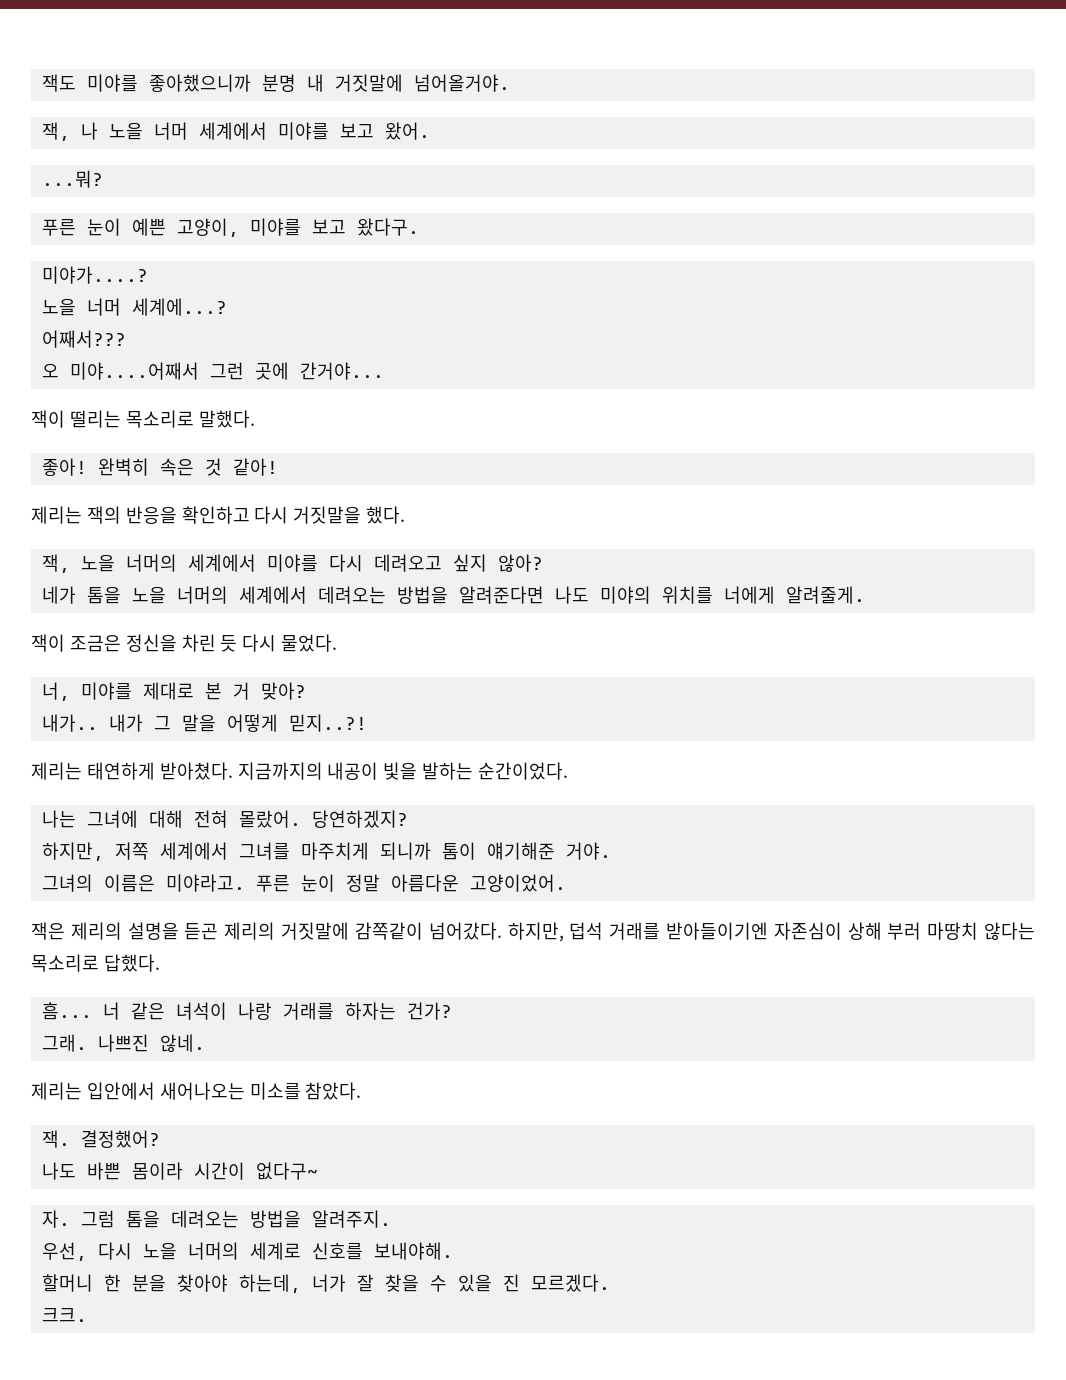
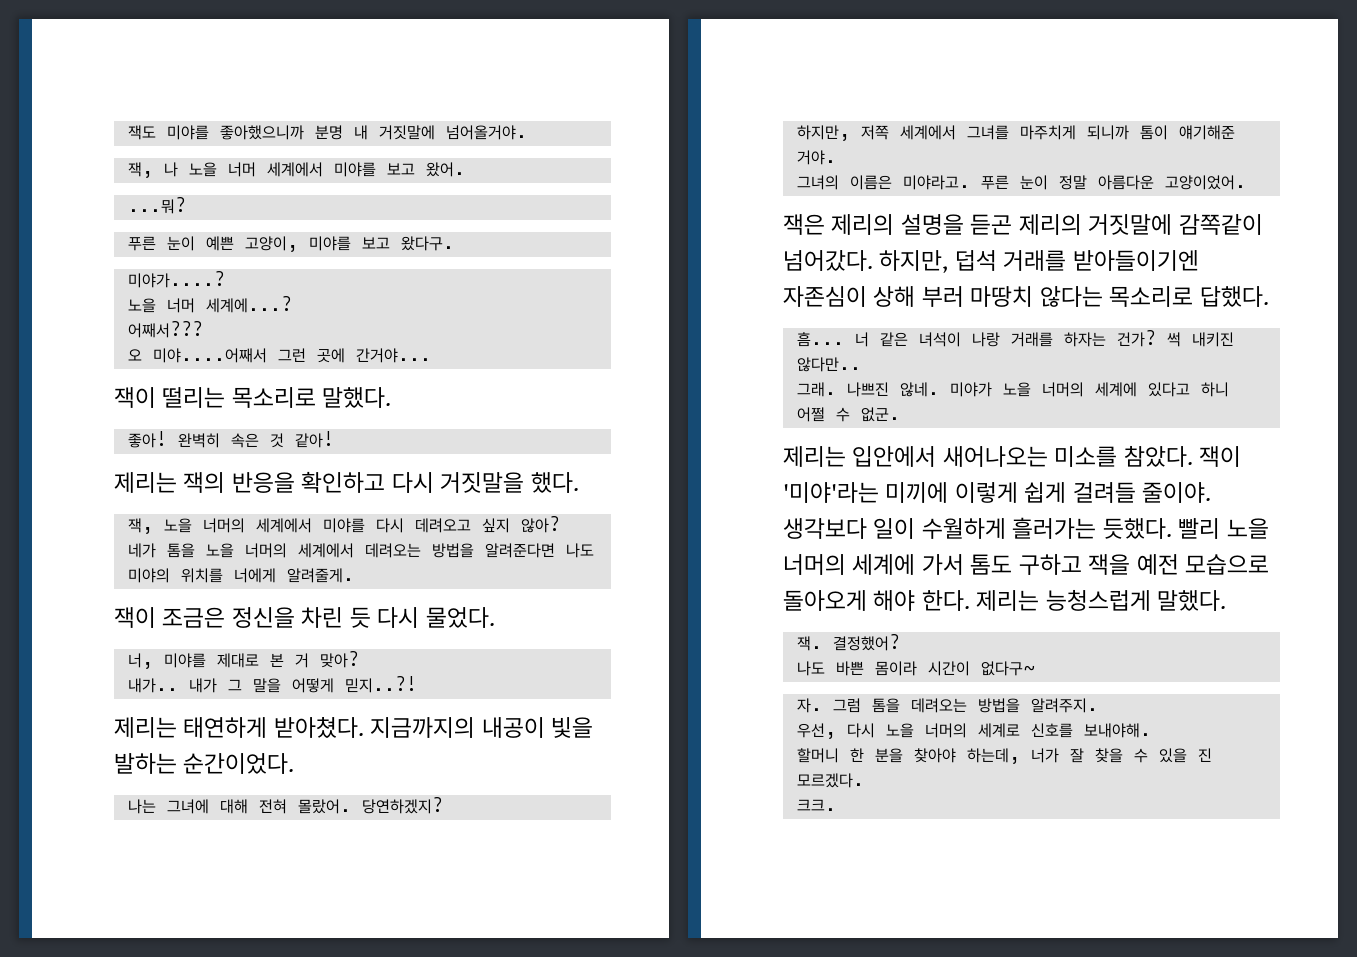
(452, 1011) none -> [1167,332,1235,347] [797,357,862,372] 썩 내키진 않다만..
(205, 1043) none -> [950,382,1230,397] [797,407,901,422] 미야가 노을 너머의 세계에 있다고 하니 어쩔 수 없군.
(362, 1091) none -> [1199,446,1242,467] [783,482,1212,503] [783,517,1269,539] [783,554,1270,575] [783,589,1227,611] 잭이 '미야'라는 미끼에 이렇게 쉽게 걸려들 줄이야. 생각보다 일이 수월하게 흘러가는 듯했다. 빨리 노을 너머의 세계에 가서 톰도 구하고 잭을 예전 모습으로 돌아오게 해야 한다. 제리는 능청스럽게 말했다.

